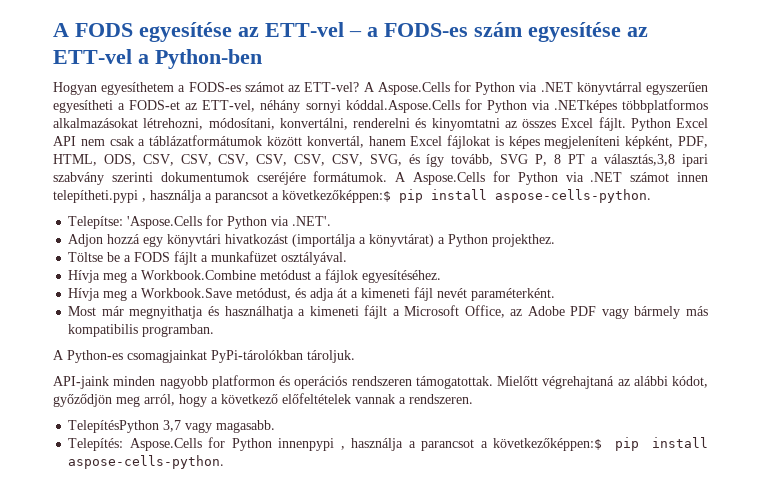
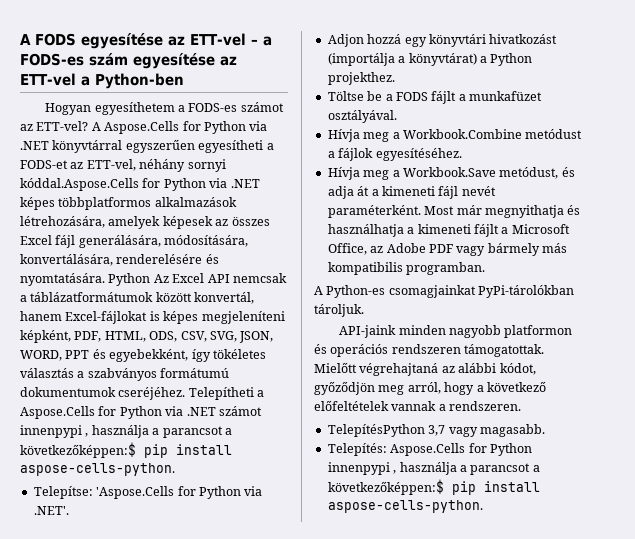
[553,99,708,113] [53,117,708,131] [53,136,134,146] .NETképes többplatformos alkalmazásokat létrehozni, módosítani, konvertálni, renderelni és kinyomtatni az összes Excel fájlt. Python Excel API nem csak -> [230,179,260,188] [20,197,237,210] [20,216,270,229] [20,235,249,248] [20,254,219,266] [20,273,287,286] .NET képes többplatformos alkalmazások létrehozására, amelyek képesek az összes Excel fájl generálására, módosítására, konvertálására, renderelésére és nyomtatására. Python Az Excel API nemcsak
[410,135,491,149] Excel fájlokat -> [65,311,148,324] Excel-fájlokat
[180,154,708,167] [53,171,407,185] CSV, CSV, CSV, CSV, CSV, SVG, és így tovább, SVG P, 8 PT a választás,3,8 ipari szabvány szerinti dokumentumok cseréjére formátumok. A -> [209,331,274,343] [20,349,266,362] [20,368,230,381] [20,387,265,400] SVG, JSON, WORD, PPT és egyebekként, így tökéletes választás a szabványos formátumú dokumentumok cseréjéhez. Telepítheti a
[677,172,709,182] [53,190,138,203] innen telepítheti.pypi -> [20,425,82,438] innenpypi
(556, 294) // -> (421, 211) none

